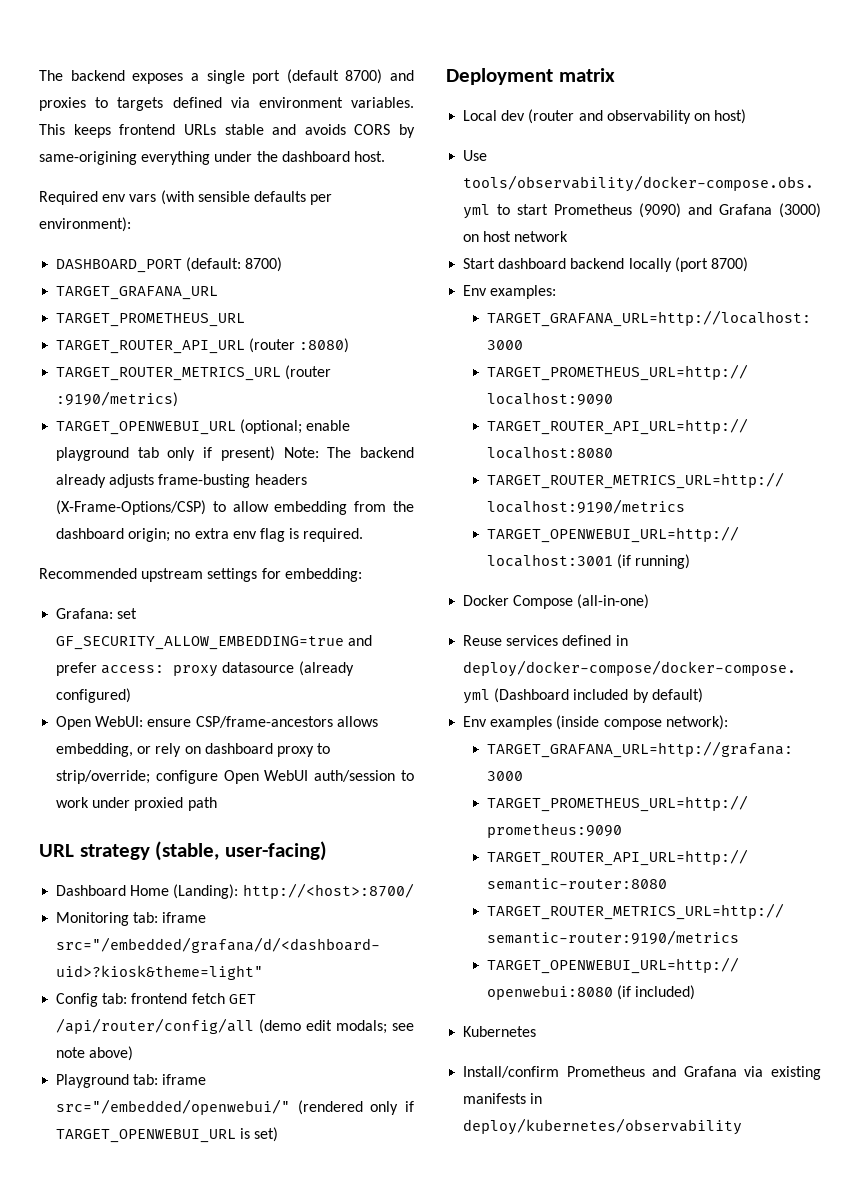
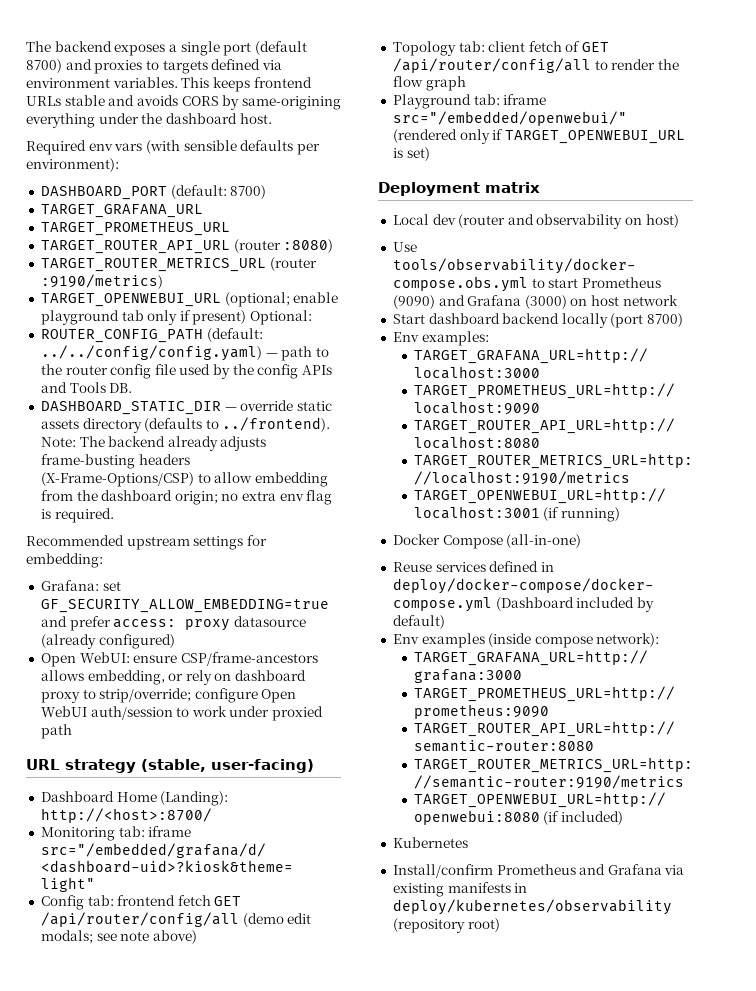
(275, 453) none -> [250,310,313,325] [40,328,263,343] [40,345,329,361] [40,364,333,379] [40,382,133,393] [40,400,332,415] [40,417,331,433] Optional: // ROUTER_CONFIG_PATH (default: ../../config/config.yaml) — path to the router config file used by the config APIs and Tools DB. // DASHBOARD_STATIC_DIR — override static assets directory (defaults to ../frontend).
(134, 1053) none -> [392,41,610,56] [392,58,679,73] [392,76,466,91] // Topology tab: client fetch of GET /api/router/config/all to render the flow graph
(743, 1126) none -> [392,918,500,933] (repository root)

